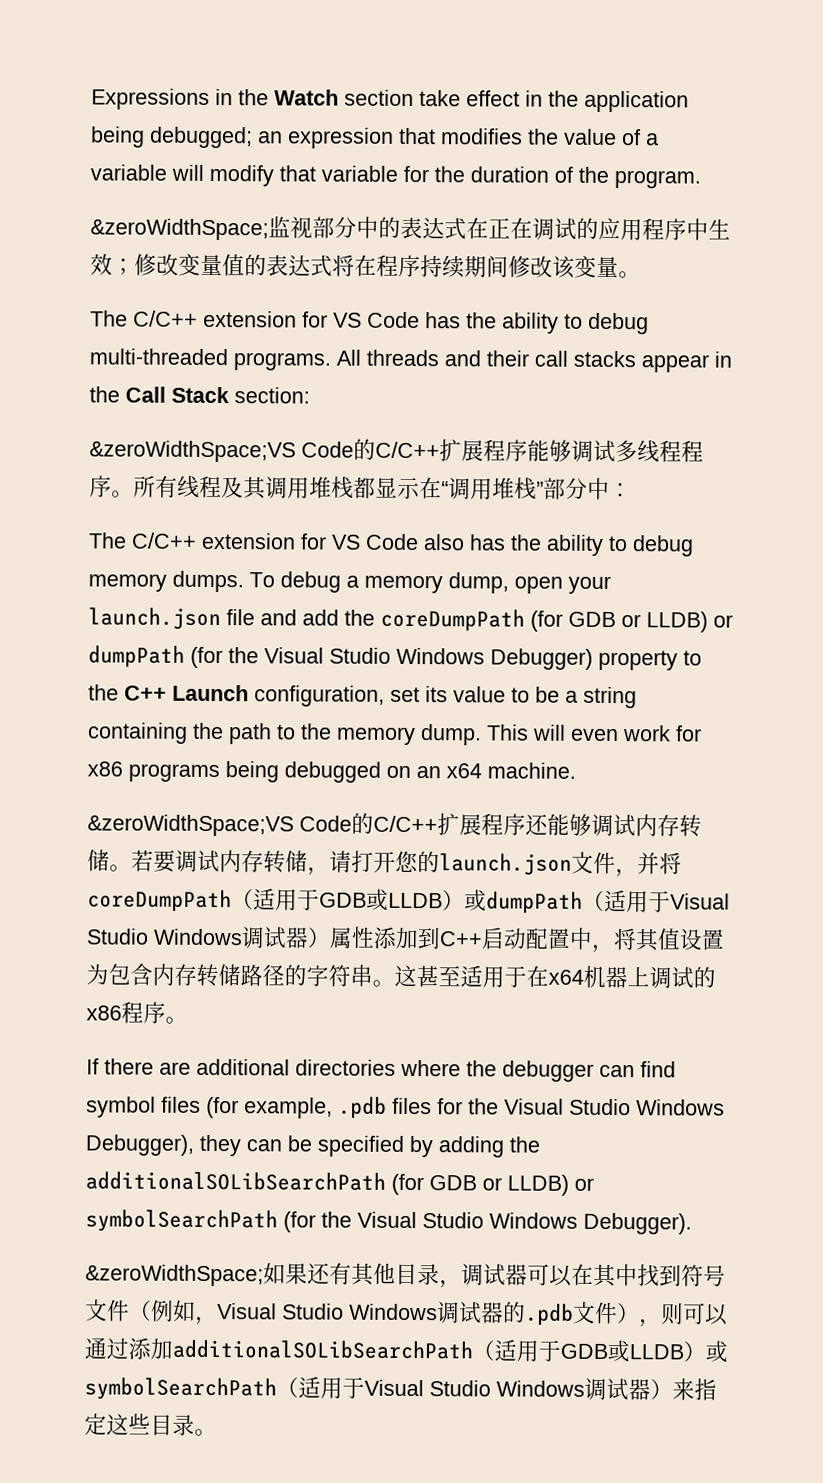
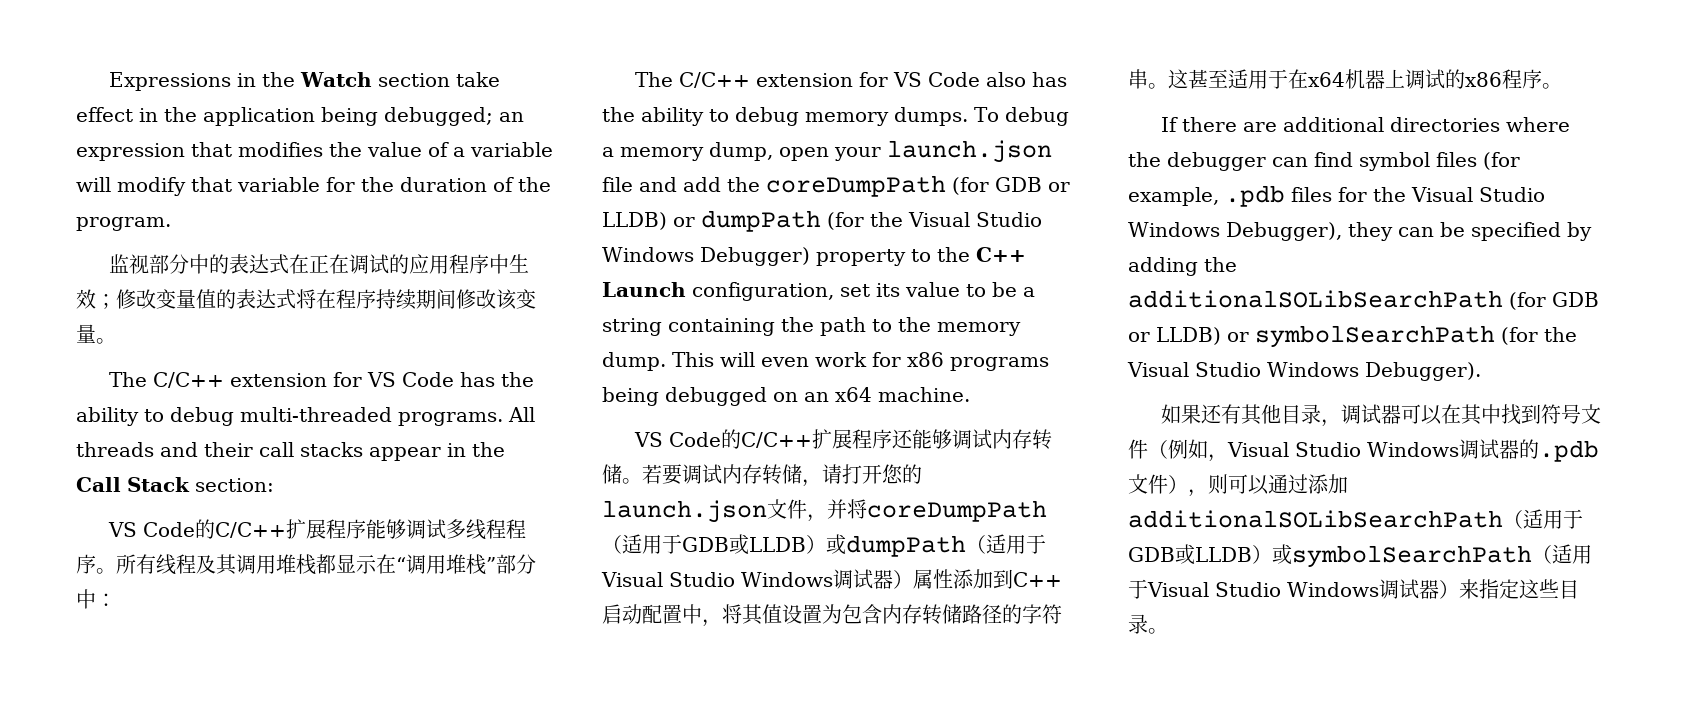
[90,218,269,241] &zeroWidthSpace; -> (171, 224) none
[89,440,296,463] &zeroWidthSpace;VS -> [107,522,137,537] VS
[87,814,294,837] &zeroWidthSpace;VS -> [633,432,663,447] VS
[85,1264,264,1287] &zeroWidthSpace; -> (1481, 371) none

